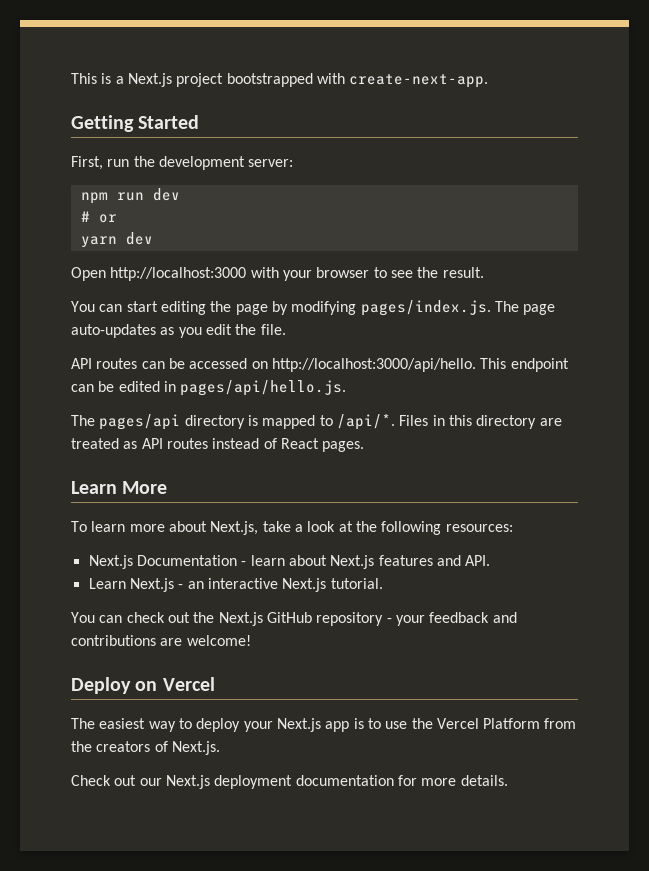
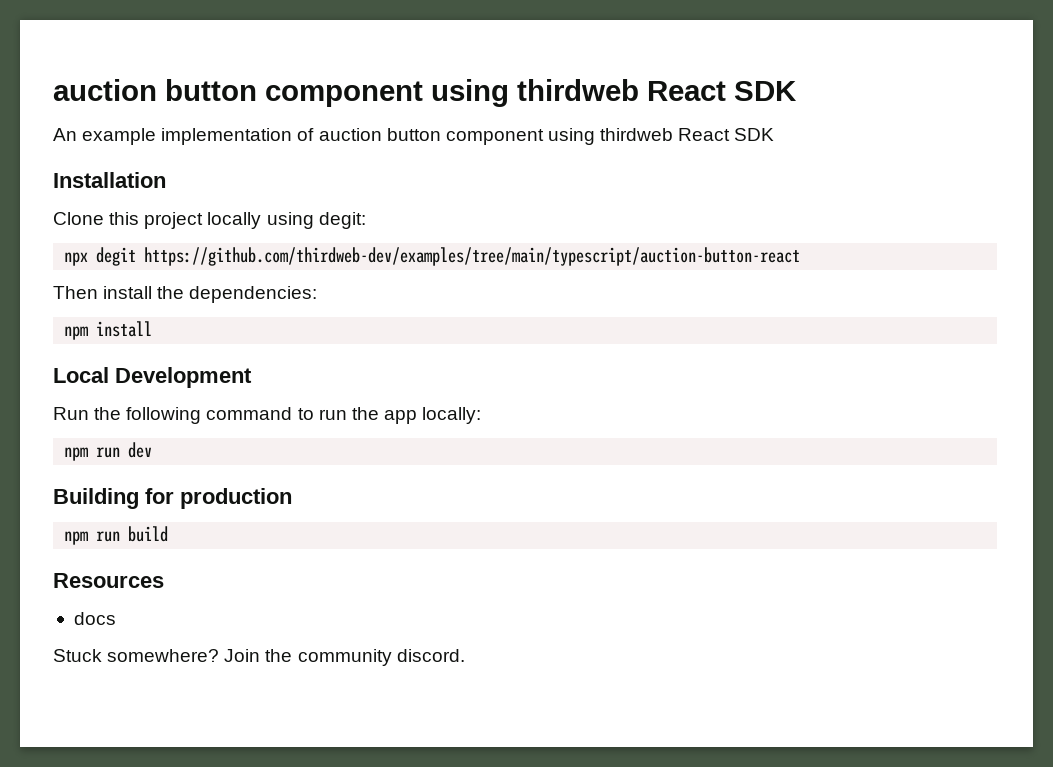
[71,73,489,88] [71,115,200,132] [71,156,294,170] [80,188,180,204] [80,211,117,223] [80,232,153,248] [71,267,484,281] [71,300,556,316] [71,324,286,338] [71,358,569,372] [71,380,347,396] [71,414,562,430] [71,438,365,452] [71,481,168,494] [71,521,513,535] [88,555,491,569] [88,578,383,592] [71,612,517,626] [71,635,251,646] [71,677,215,694] [71,718,577,732] [71,741,220,755] [71,775,508,789] This is a Next.js project bootstrapped with create-next-app. // Getting Started // First, run the development server: // npm run dev // # or // yarn dev // Open http://localhost:3000 with your browser to see the result. // You can start editing the page by modifying pages/index.js. The page auto-updates as you edit the file. // API routes can be accessed on http://localhost:3000/api/hello. This endpoint can be edited in pages/api/hello.js. // The pages/api directory is mapped to /api/*. Files in this directory are treated as API routes instead of React pages. // Learn More // To learn more about Next.js, take a look at the following resources: // Next.js Documentation - learn about Next.js features and API. // Learn Next.js - an interactive Next.js tutorial. // You can check out the Next.js GitHub repository - your feedback and contributions are welcome! // Deploy on Vercel // The easiest way to deploy your Next.js app is to use the Vercel Platform from the creators of Next.js. // Check out our Next.js deployment documentation for more details. -> [53,79,797,107] [53,128,775,145] [53,172,166,188] [53,212,366,229] [64,247,801,266] [53,286,318,303] [64,321,153,340] [53,367,252,388] [53,407,482,424] [64,442,153,461] [53,488,292,509] [64,526,169,545] [53,573,164,588] [73,612,116,625] [53,649,465,666] auction button component using thirdweb React SDK // An example implementation of auction button component using thirdweb React SDK // Installation // Clone this project locally using degit: // npx degit https://github.com/thirdweb-dev/examples/tree/main/typescript/auction-button-react // Then install the dependencies: // npm install // Local Development // Run the following command to run the app locally: // npm run dev // Building for production // npm run build // Resources // docs // Stuck somewhere? Join the community discord.

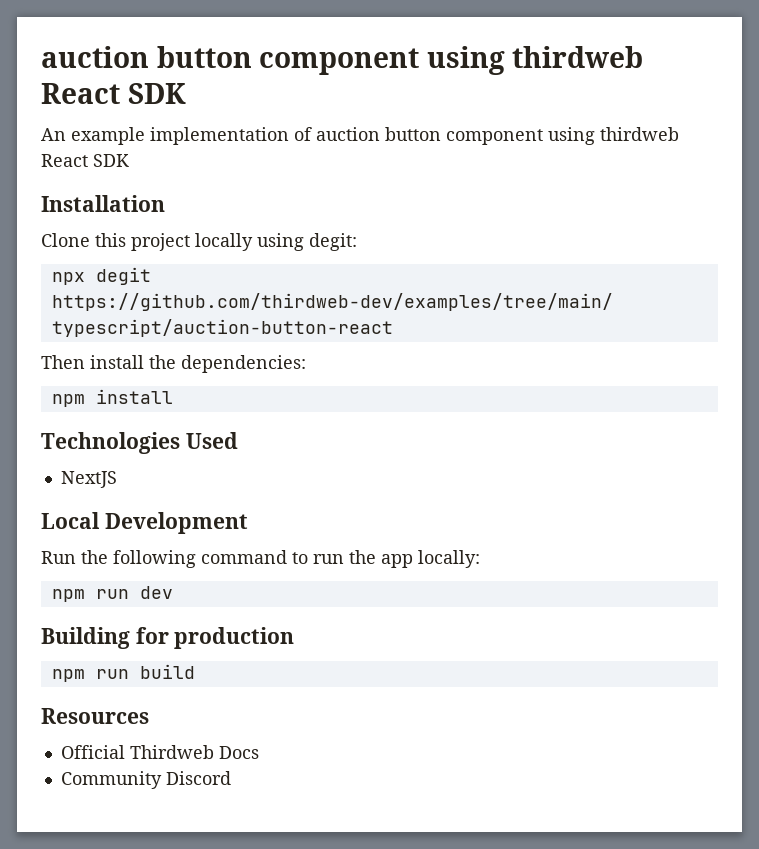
(153, 329) none -> [41,432,238,454] [60,471,117,488] // Technologies Used // NextJS
[73,612,116,625] [53,649,465,666] docs // Stuck somewhere? Join the community discord. -> [60,745,259,759] [60,771,231,789] Official Thirdweb Docs // Community Discord

